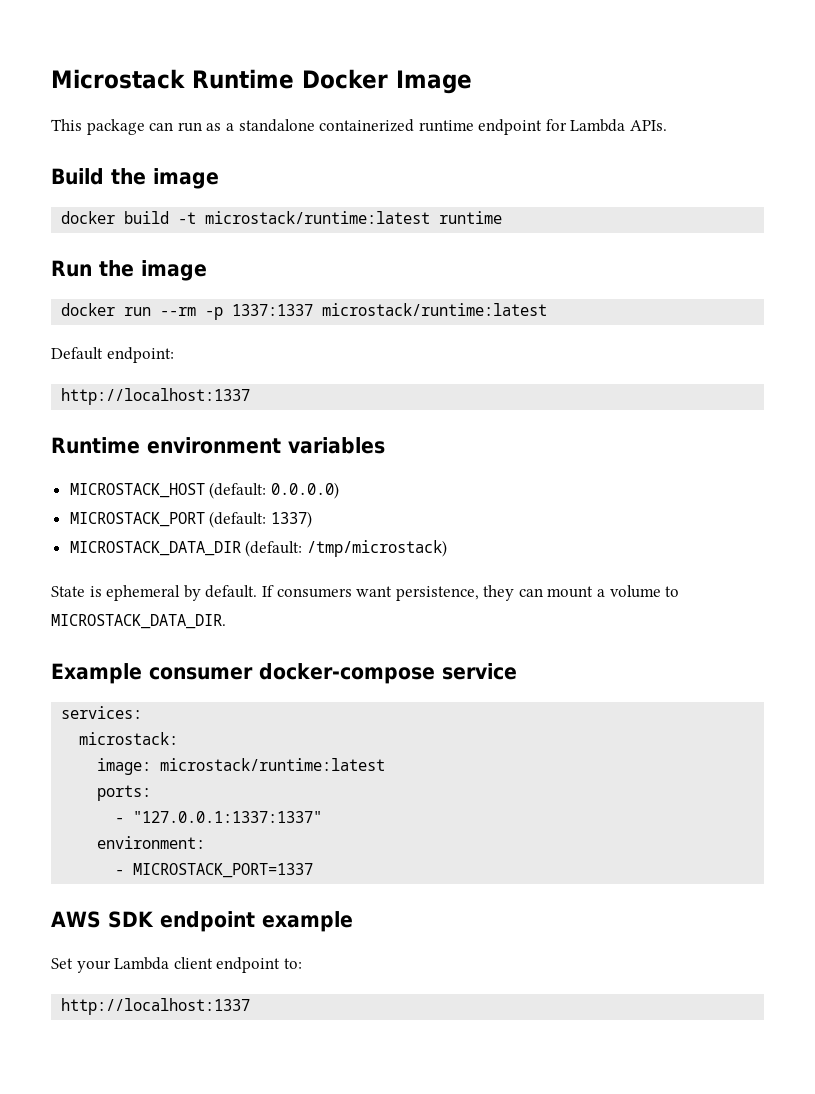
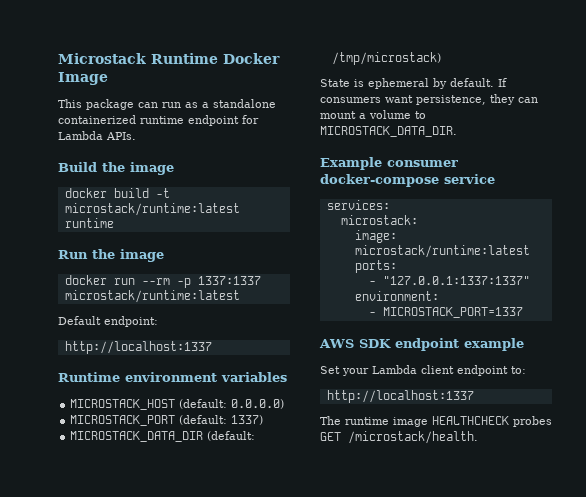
(251, 1006) none -> [320,416,552,427] [320,431,478,444] // The runtime image HEALTHCHECK probes GET /microstack/health.

